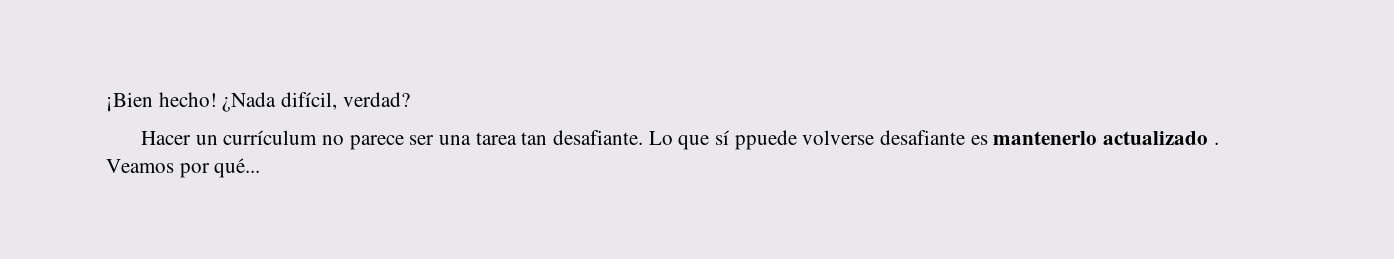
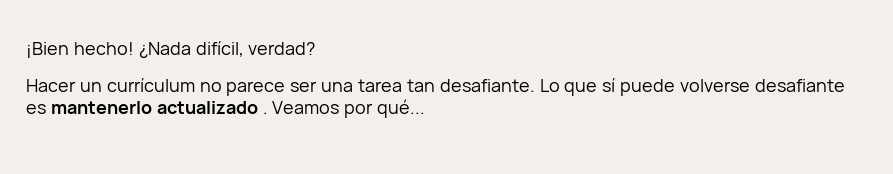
[734,130,797,150] ppuede -> [620,79,676,96] puede

